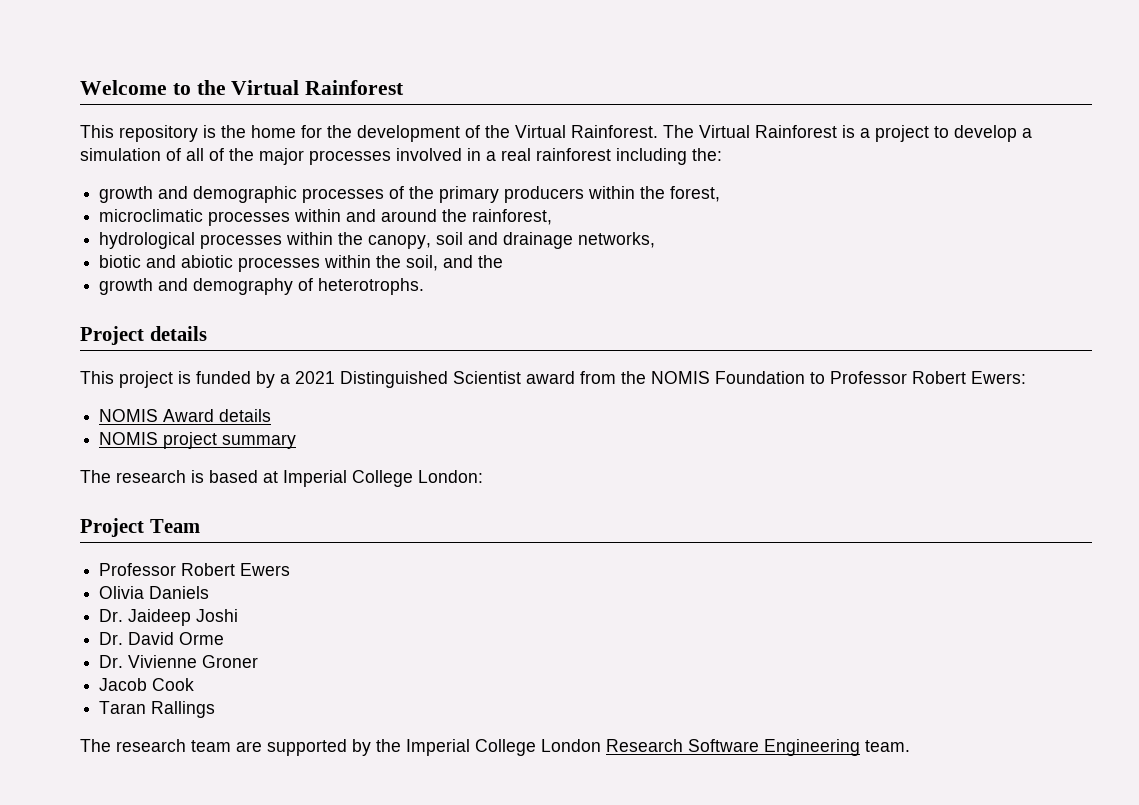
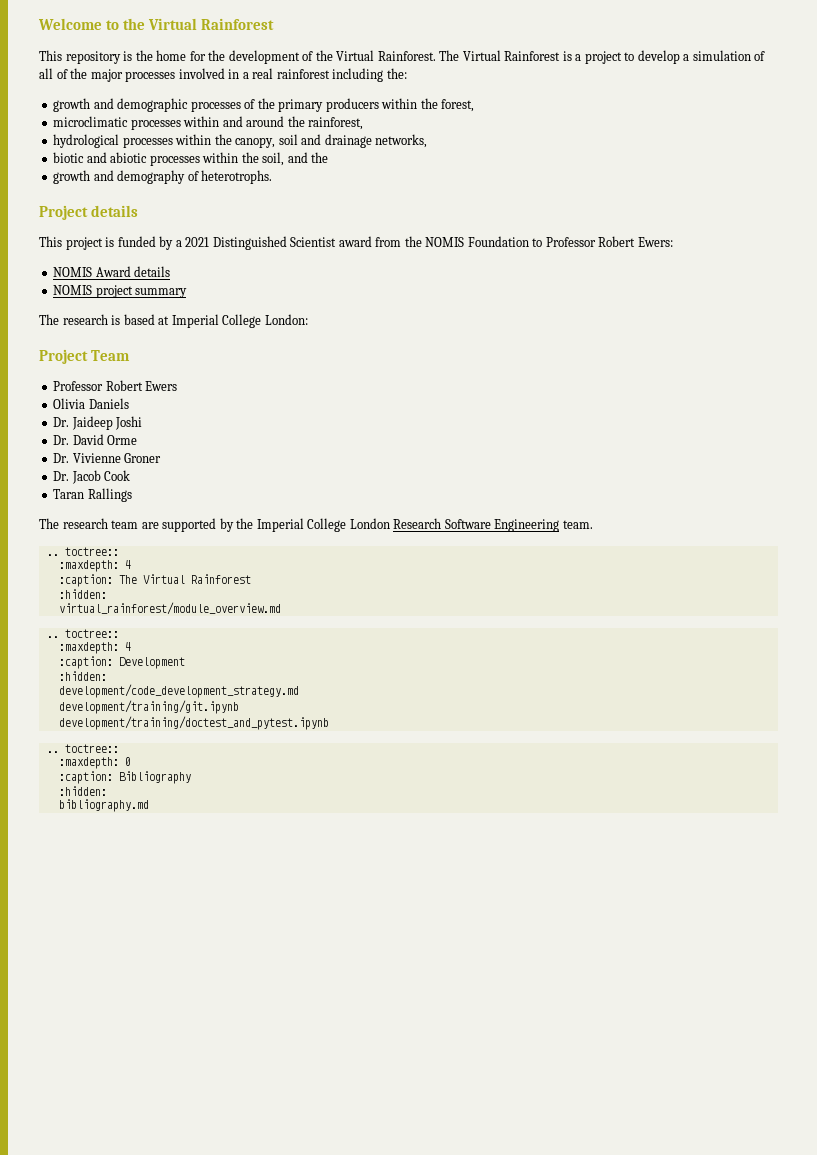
(259, 661) none -> [53,471,70,481] Dr.
(910, 746) none -> [46,547,119,556] [58,560,131,572] [58,574,251,587] [58,589,107,599] [58,602,281,615] [46,629,119,638] [58,642,131,654] [58,656,185,669] [58,671,107,681] [58,684,299,698] [58,700,239,714] [58,716,329,730] [46,744,119,753] [58,757,131,769] [58,771,191,784] [58,786,107,796] [58,799,149,812] // .. toctree:: // :maxdepth: 4 // :caption: The Virtual Rainforest // :hidden: // virtual_rainforest/module_overview.md // .. toctree:: // :maxdepth: 4 // :caption: Development // :hidden: // development/code_development_strategy.md // development/training/git.ipynb // development/training/doctest_and_pytest.ipynb // .. toctree:: // :maxdepth: 0 // :caption: Bibliography // :hidden: // bibliography.md

